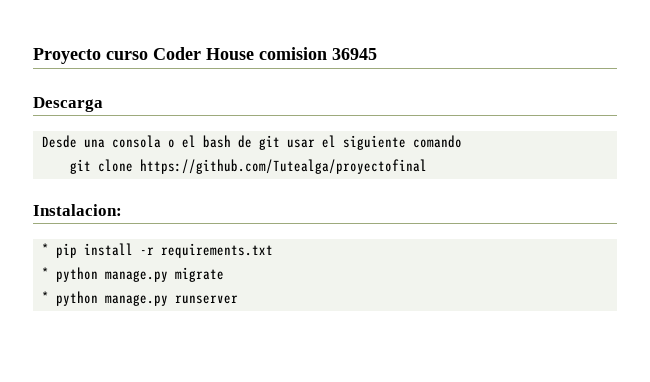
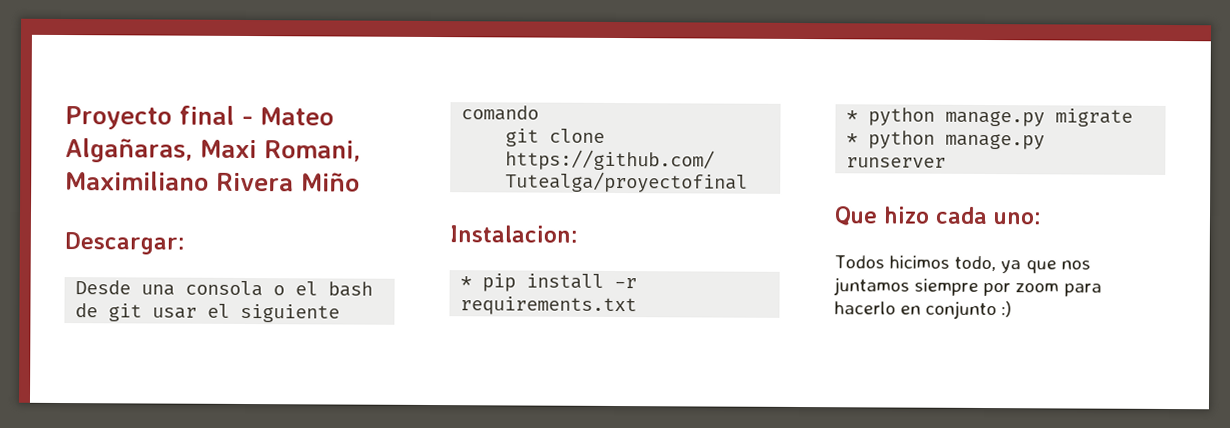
[106,47,377,60] [33,97,103,112] curso Coder House comision 36945 // Descarga -> [179,105,334,126] [65,138,361,163] [65,171,360,192] [64,232,185,255] final - Mateo Algañaras, Maxi Romani, Maximiliano Rivera Miño // Descargar:
(239, 299) none -> [834,206,1042,226] [834,255,1091,274] [833,277,1102,297] [834,300,1013,320] // Que hizo cada uno: // Todos hicimos todo, ya que nos juntamos siempre por zoom para hacerlo en conjunto :)

